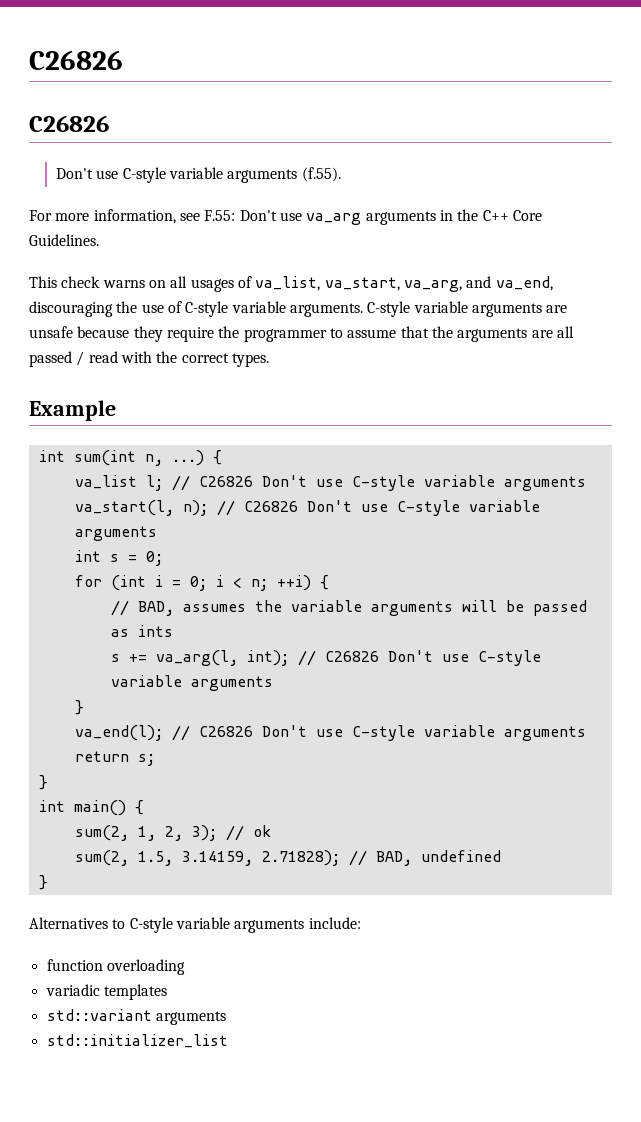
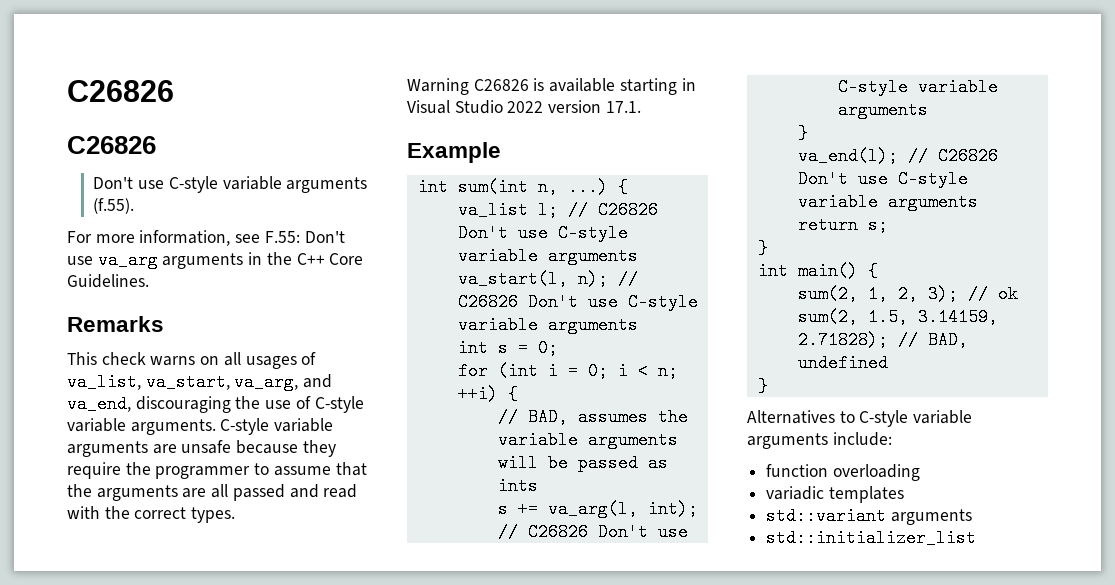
(99, 240) none -> [67,316,164,332] // Remarks
[76,351,85,366] / -> [289,484,319,498] and
(269, 360) none -> [407,78,696,95] [407,100,641,114] // Warning C26826 is available starting in Visual Studio 2022 version 17.1.

